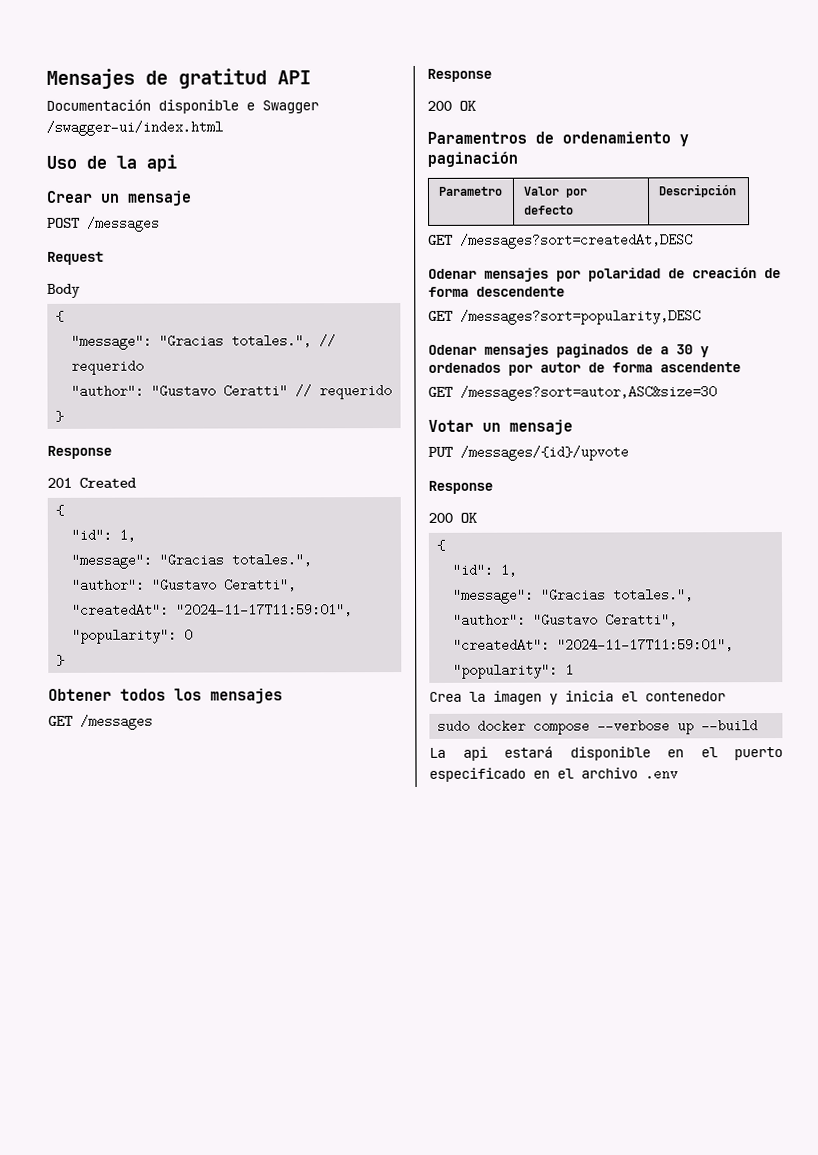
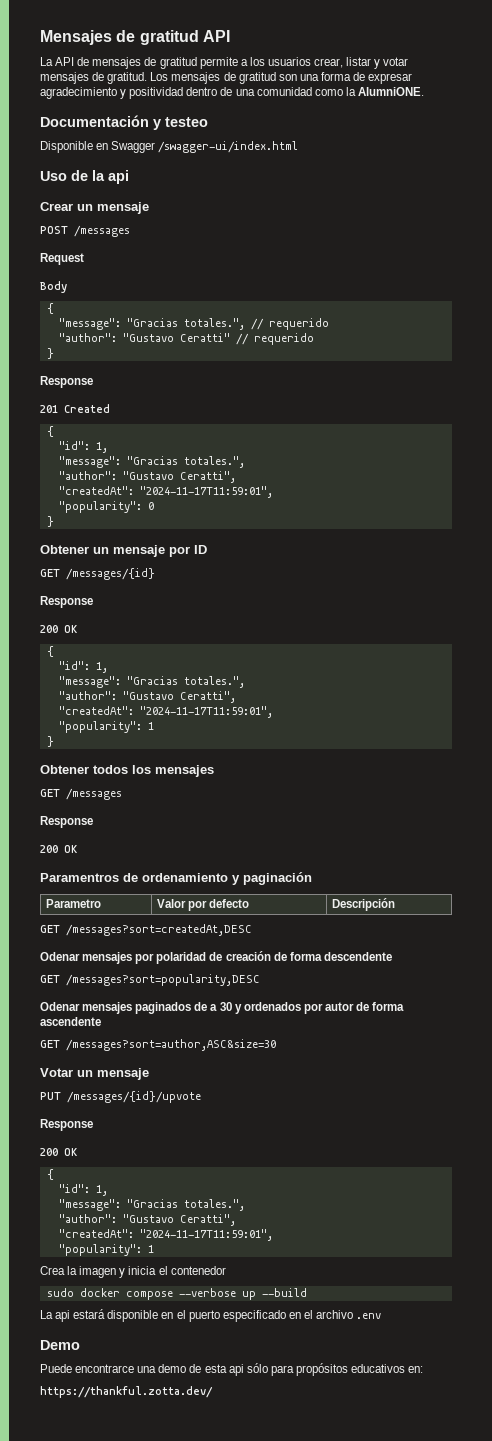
[46,99,255,114] Documentación disponible e -> [40,57,409,69] [40,72,413,84] [40,87,424,99] [40,115,208,130] [40,141,109,153] La API de mensajes de gratitud permite a los usuarios crear, listar y votar mensajes de gratitud. Los mensajes de gratitud son una forma de expresar agradecimiento y positividad dentro de una comunidad como la AlumniONE. // Documentación y testeo // Disponible en
(66, 660) none -> [40,545,207,557] [40,568,155,580] [40,596,93,608] [40,625,77,633] [46,646,54,657] [58,661,108,673] [58,676,245,688] [58,691,236,703] [58,706,273,718] [58,721,154,733] [46,736,54,747] // Obtener un mensaje por ID // GET /messages/{id} // Response // 200 OK // { // "id": 1, // "message": "Gracias totales.", // "author": "Gustavo Ceratti", // "createdAt": "2024-11-17T11:59:01", // "popularity": 1 // }
[460,385,717,401] /messages?sort=autor,ASC&size=30 -> [66,1039,276,1051] /messages?sort=author,ASC&size=30
(678, 774) none -> [40,1340,80,1350] [40,1363,424,1376] [40,1386,213,1398] // Demo // Puede encontrarce una demo de esta api sólo para propósitos educativos en: // https://thankful.zotta.dev/

